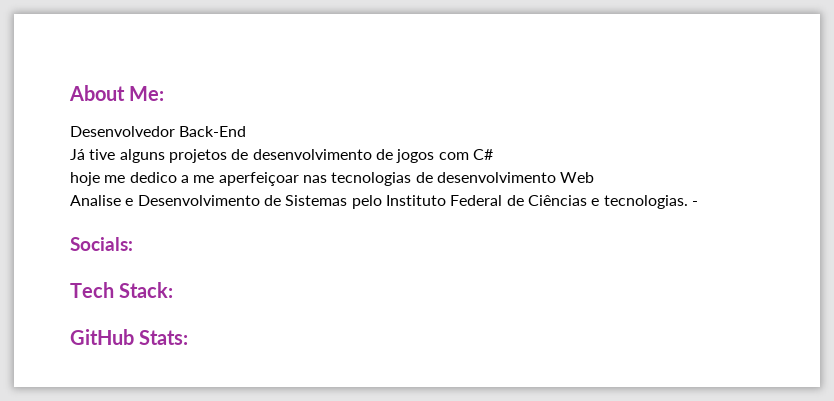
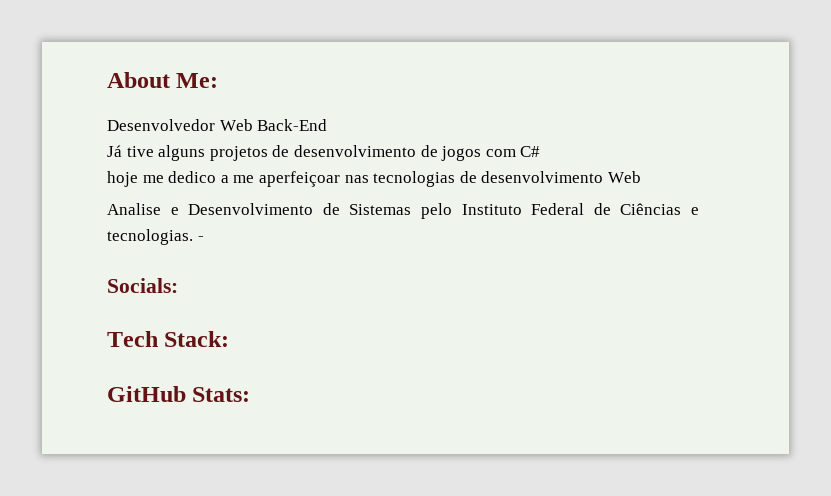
(175, 131) none -> [219,119,253,131] Web

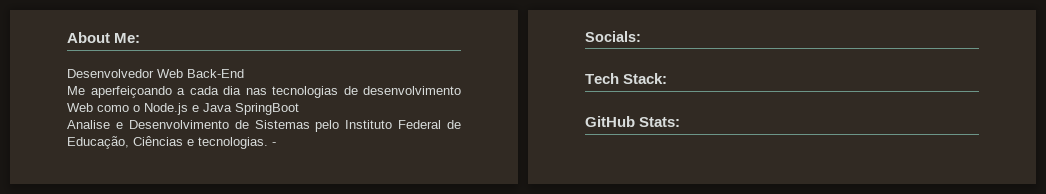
[107,145,541,161] [107,171,340,187] Já tive alguns projetos de desenvolvimento de jogos com C# // hoje me dedico a me aperfeiçoar -> [67,86,241,98] Me aperfeiçoando a cada dia
(641, 177) none -> [97,103,299,115] como o Node.js e Java SpringBoot
(611, 209) none -> [67,136,129,149] Educação,

